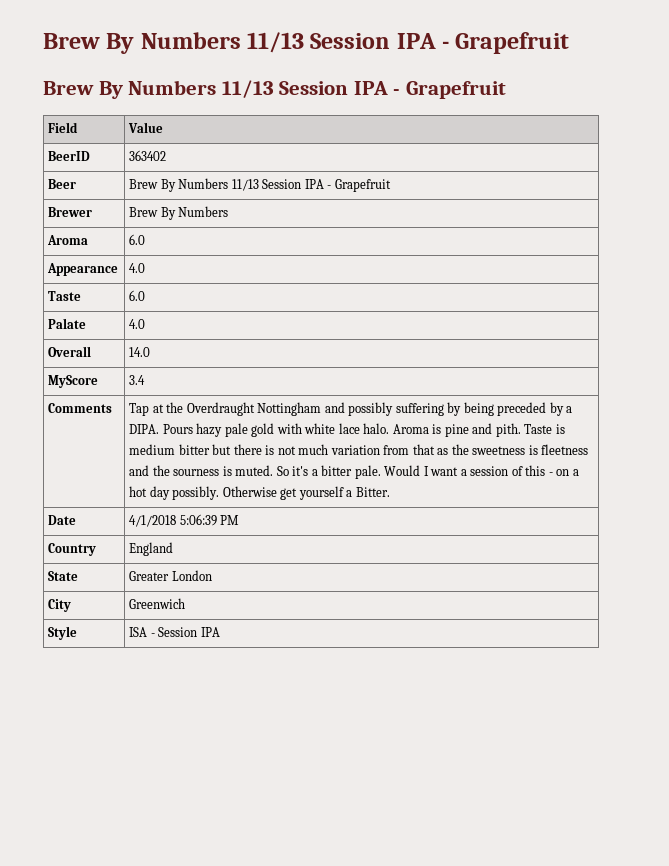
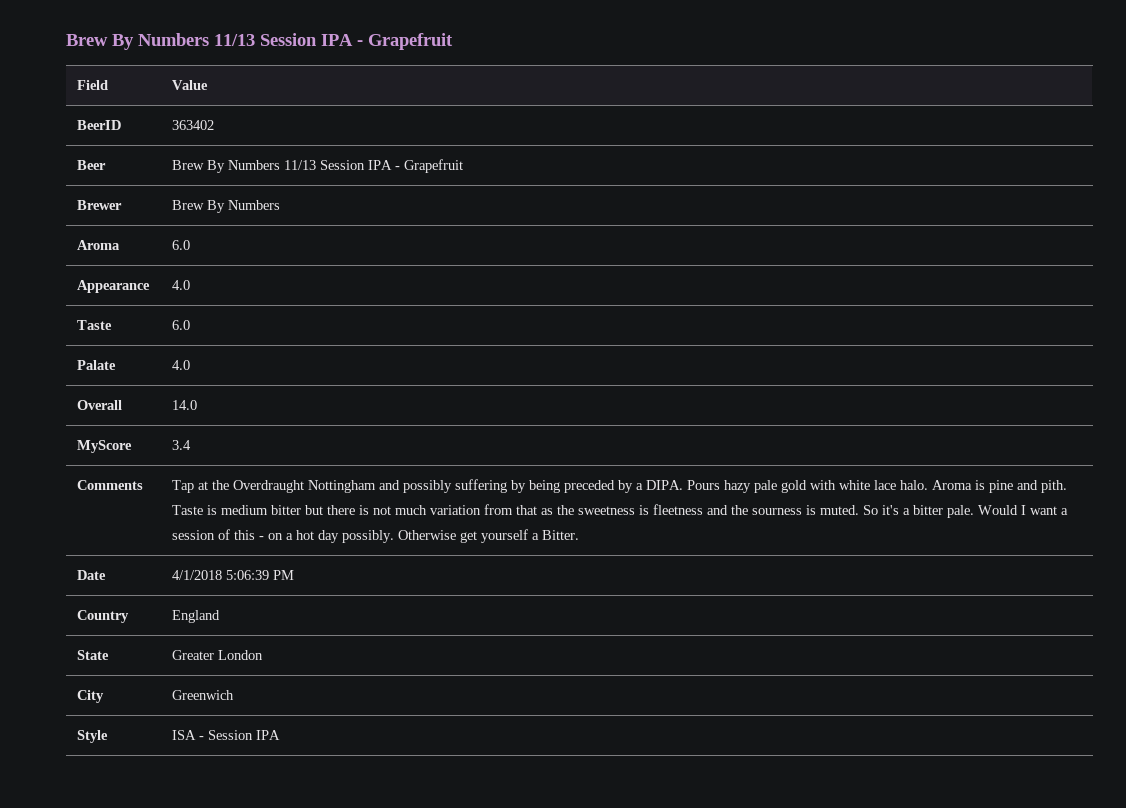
[43,32,570,54] [43,80,506,99] Brew By Numbers 11/13 Session IPA - Grapefruit // Brew By Numbers 11/13 Session IPA - Grapefruit -> [66,33,453,50] Brew By Numbers 11/13 Session IPA - Grapefruit

